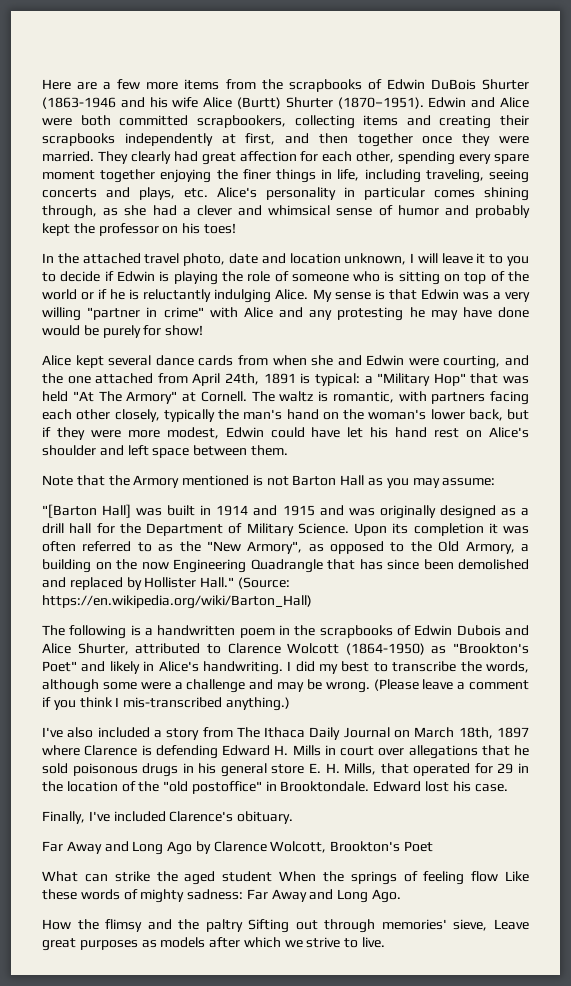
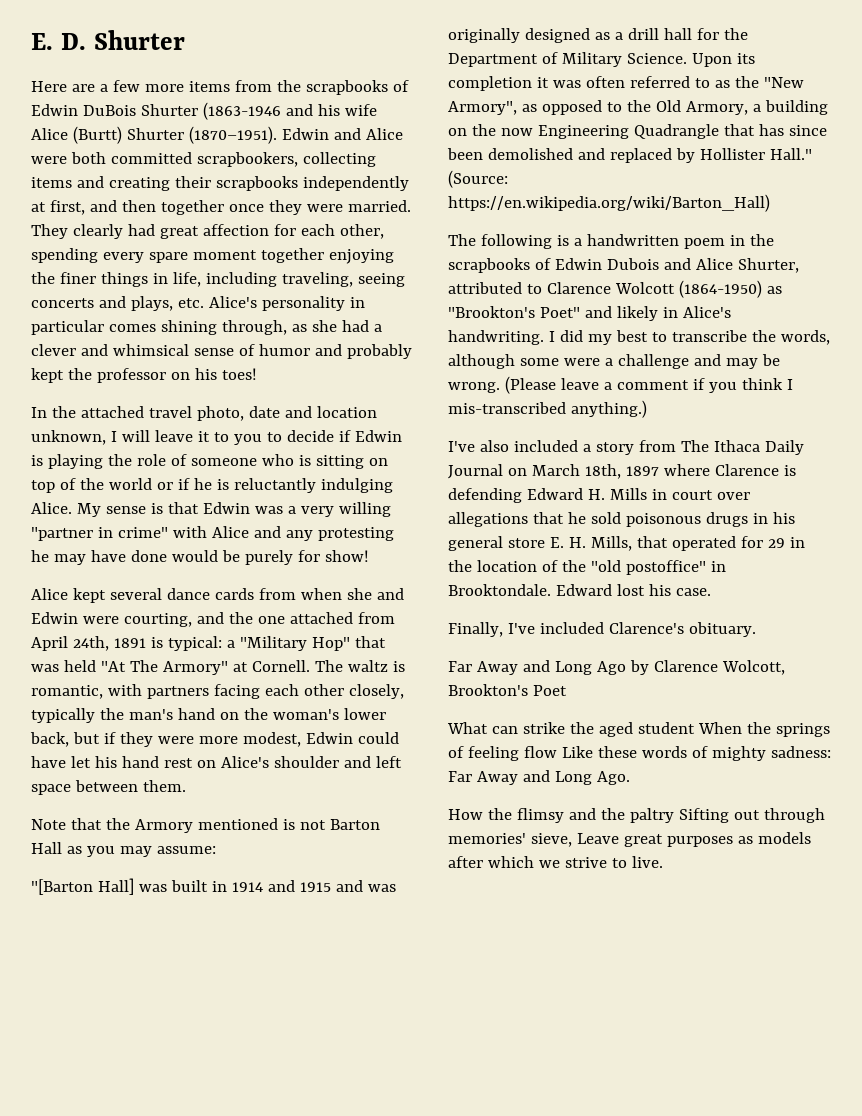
(42, 84) none -> [31,30,185,50] E. D. Shurter //

